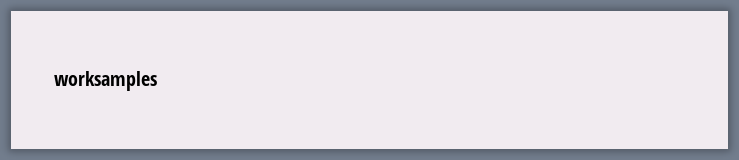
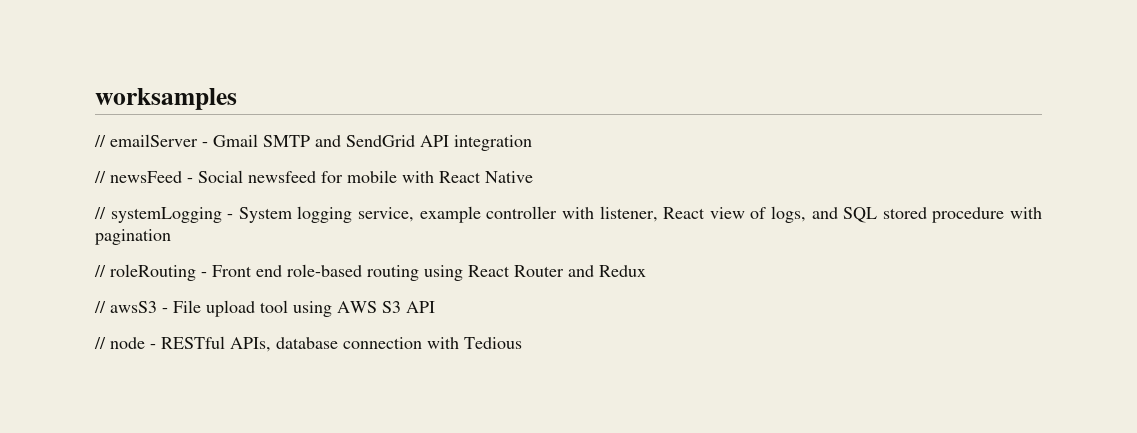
(157, 81) none -> [94,134,532,151] [94,170,533,183] [94,206,1042,223] [95,229,171,245] [94,264,646,281] [94,300,435,317] [94,336,522,352] // // emailServer - Gmail SMTP and SendGrid API integration // // newsFeed - Social newsfeed for mobile with React Native // // systemLogging - System logging service, example controller with listener, React view of logs, and SQL stored procedure with pagination // // roleRouting - Front end role-based routing using React Router and Redux // // awsS3 - File upload tool using AWS S3 API // // node - RESTful APIs, database connection with Tedious

